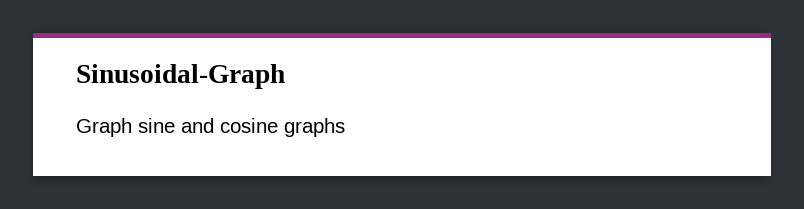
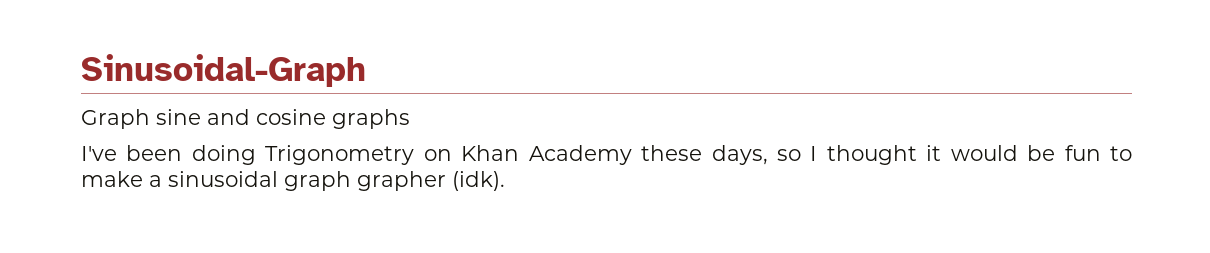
(345, 127) none -> [81,145,1132,165] [81,171,505,191] // I've been doing Trigonometry on Khan Academy these days, so I thought it would be fun to make a sinusoidal graph grapher (idk).

